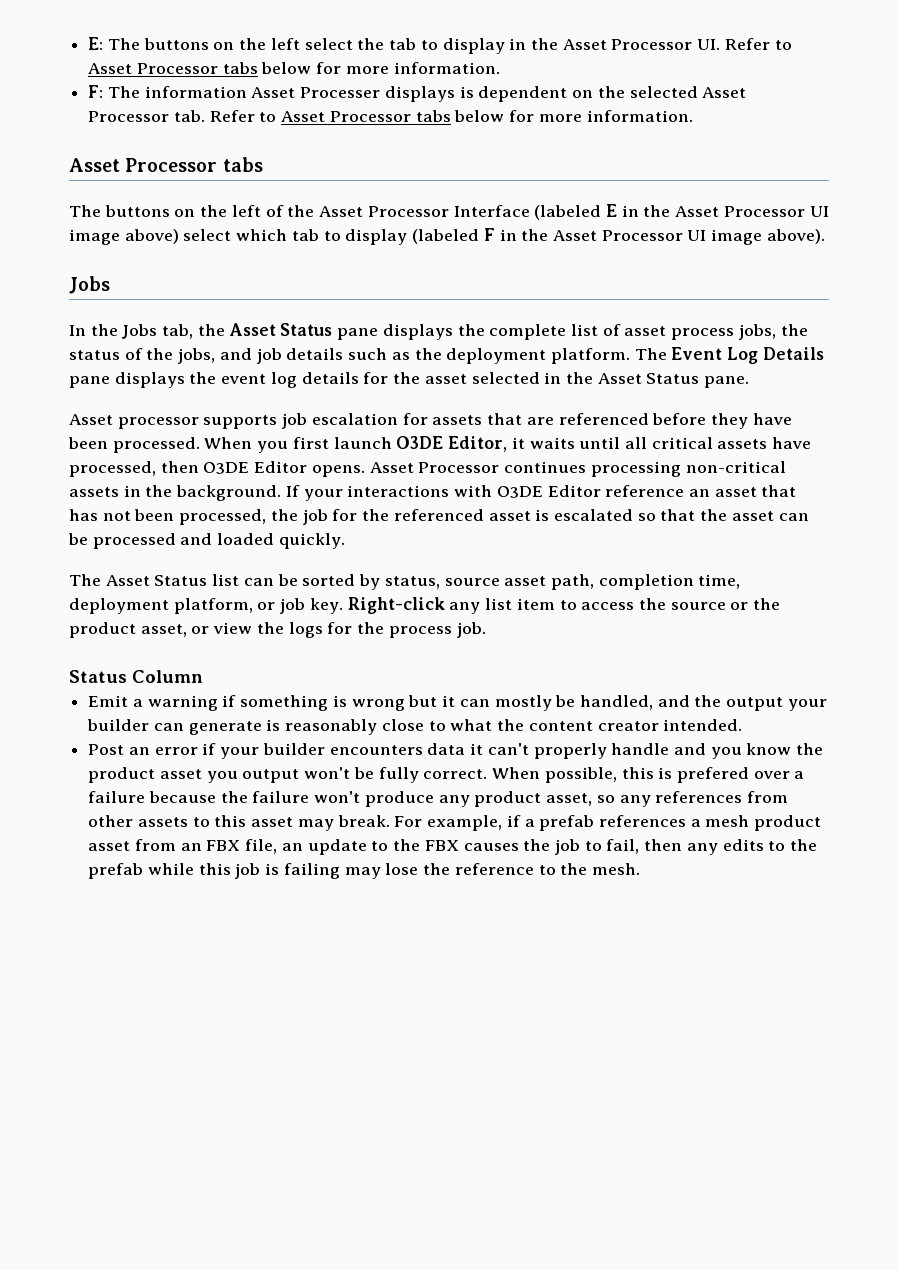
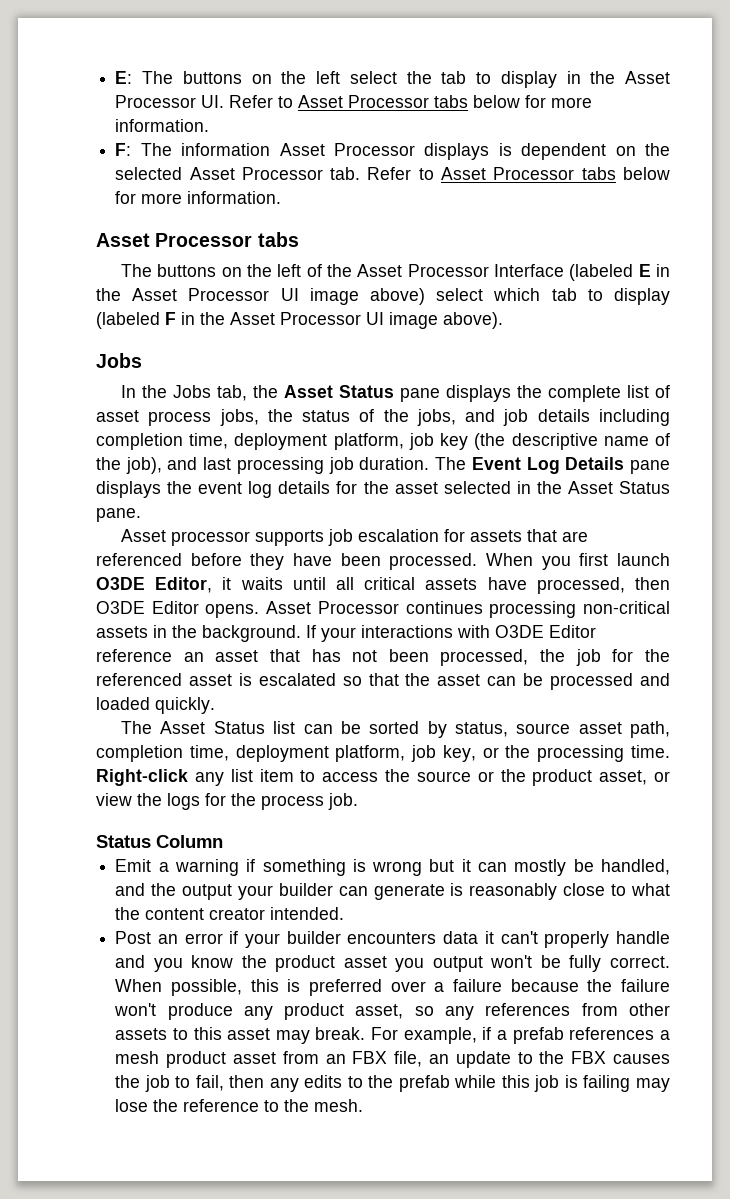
[300,87,381,98] Processer -> [333,143,415,156] Processor
[348,348,630,364] such as the deployment platform. -> [598,409,670,426] [96,433,670,450] [96,457,430,474] including completion time, deployment platform, job key (the descriptive name of the job), and last processing job duration.
[257,598,343,614] or job key. -> [411,745,670,762] job key, or the processing time.
[676,767,749,783] prefered -> [308,979,382,996] preferred

